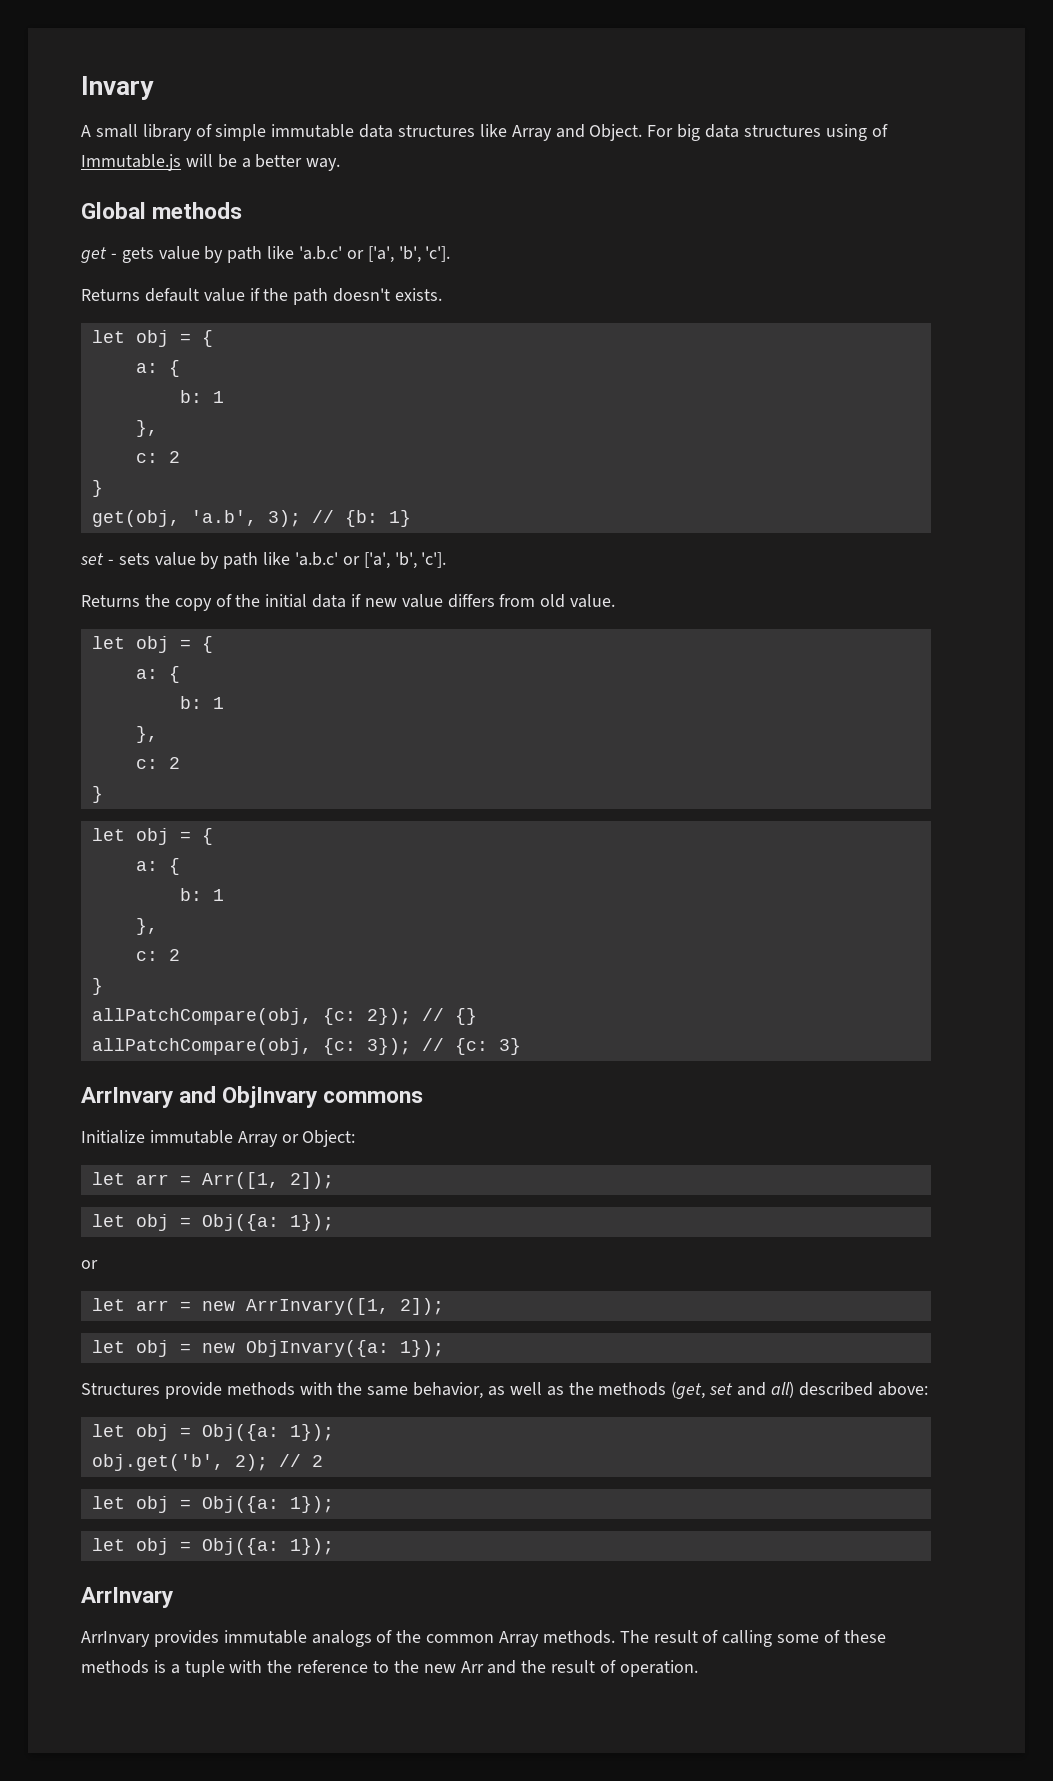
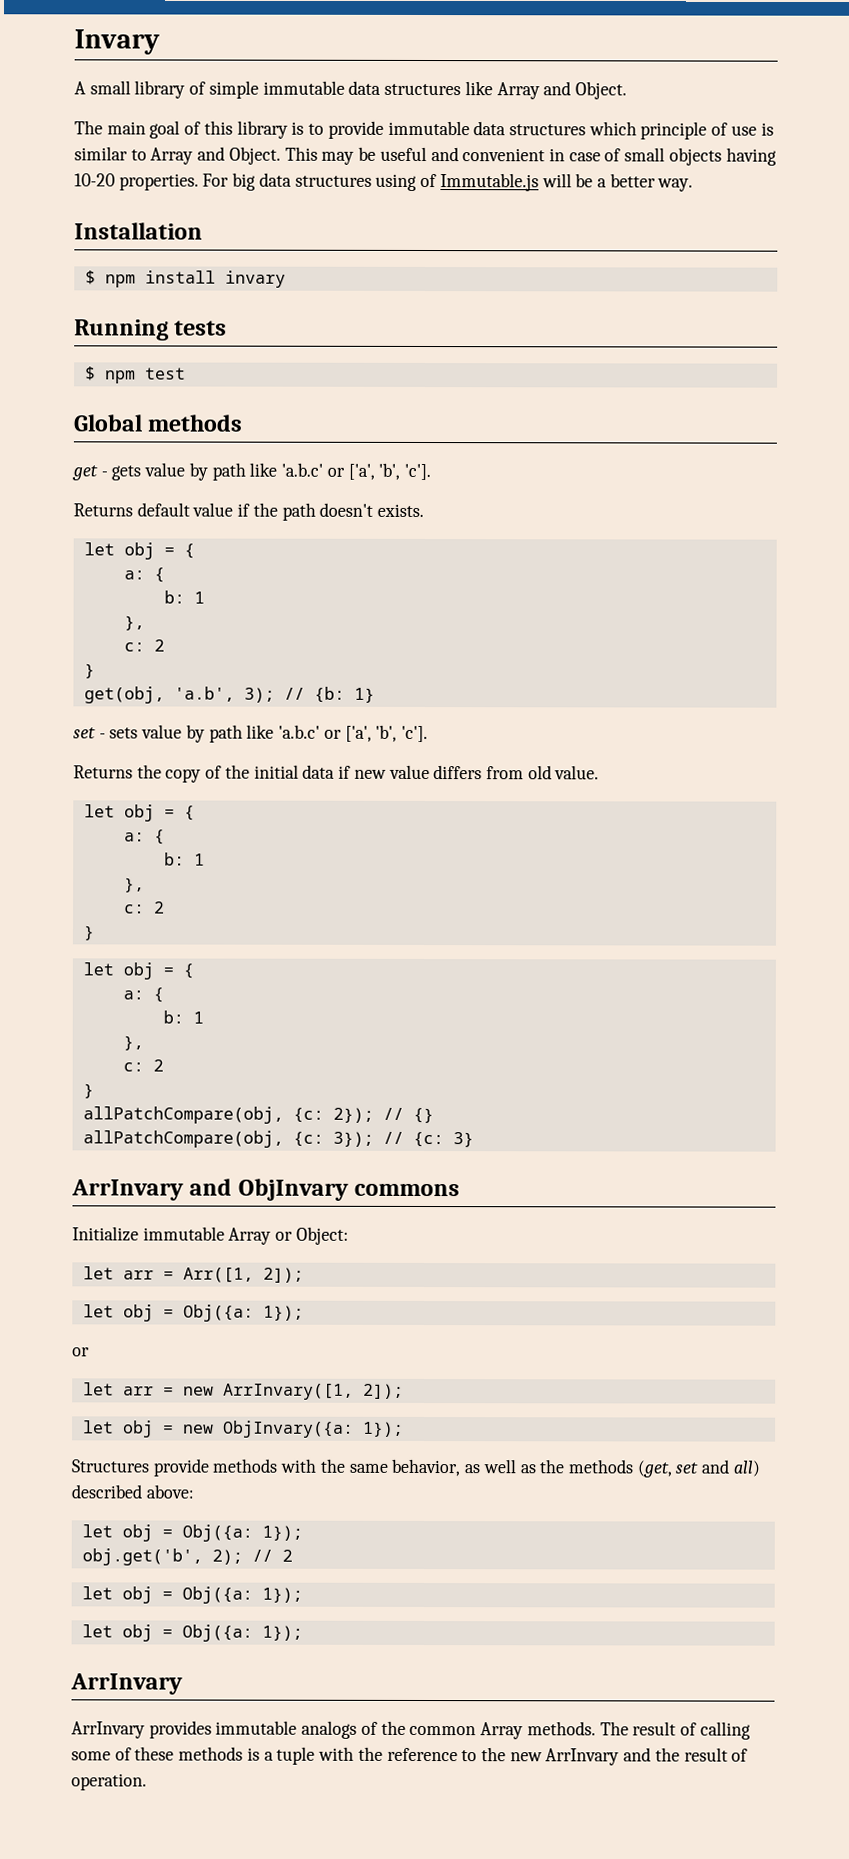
(643, 132) none -> [74,120,774,140] [74,146,777,166] [74,173,199,191] // The main goal of this library is to provide immutable data structures which principle of use is similar to Array and Object. This may be useful and convenient in case of small objects having 10-20 properties.
(341, 164) none -> [74,222,203,240] [84,270,286,288] [74,319,228,341] [84,366,186,384] // Installation // $ npm install invary // Running tests // $ npm test
[460,1661,484,1673] Arr -> [545,1748,620,1766] ArrInvary

